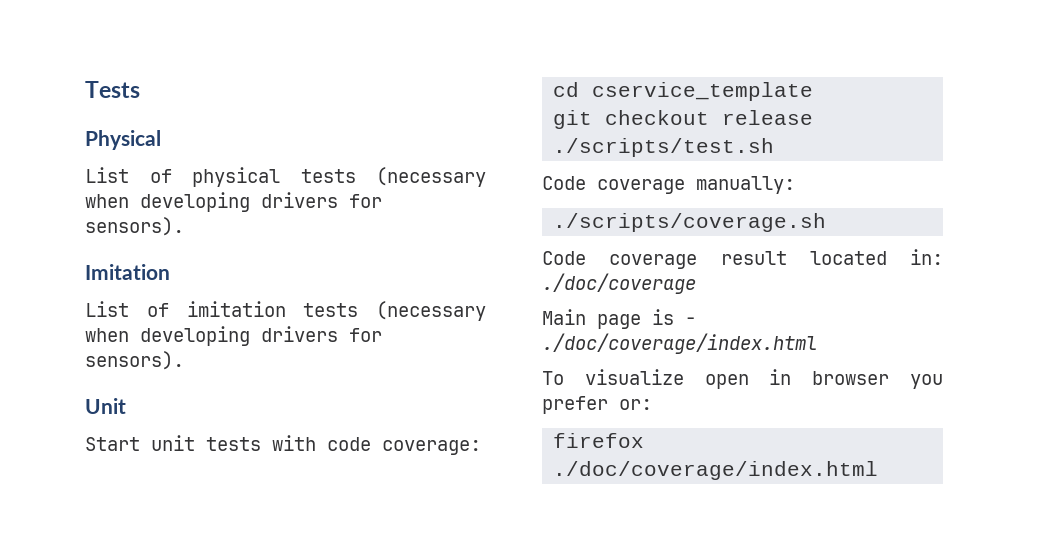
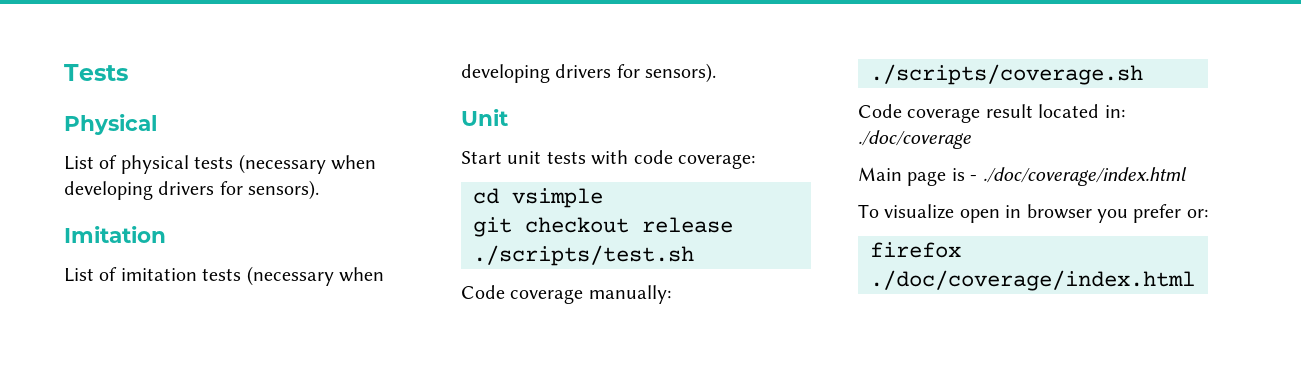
[592,82,814,101] cservice_template -> [512,188,603,208] vsimple

